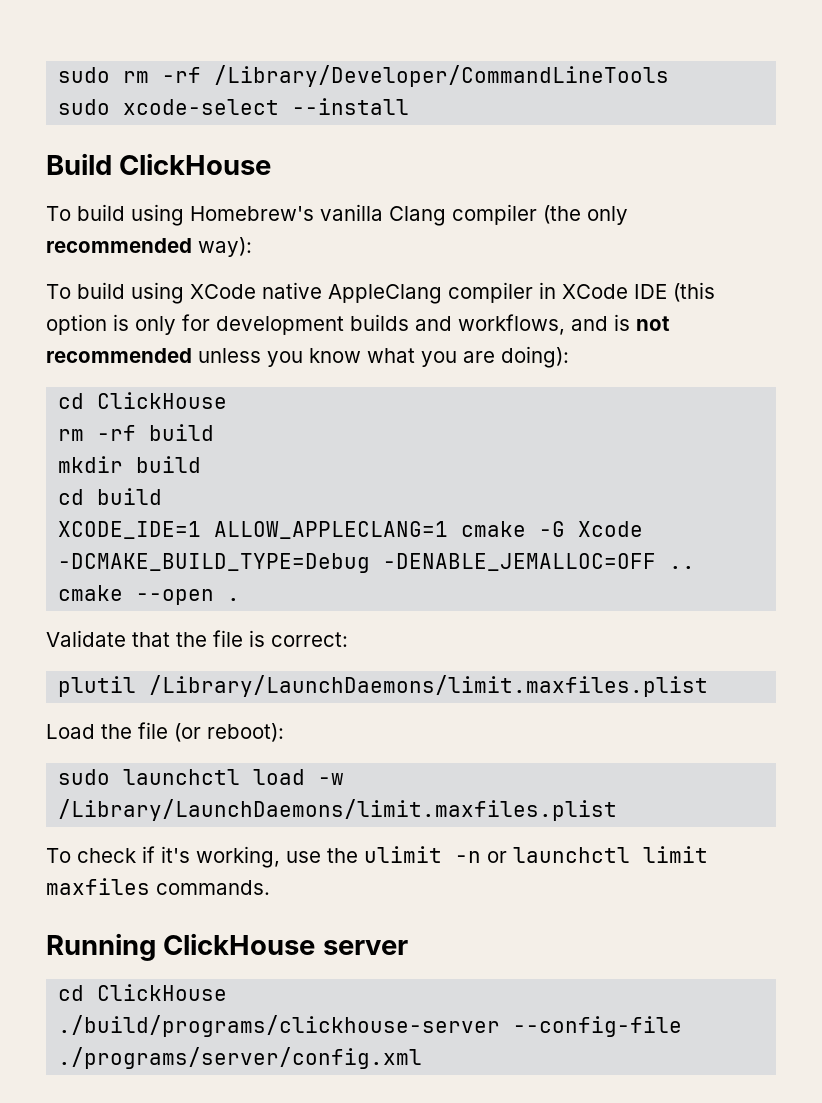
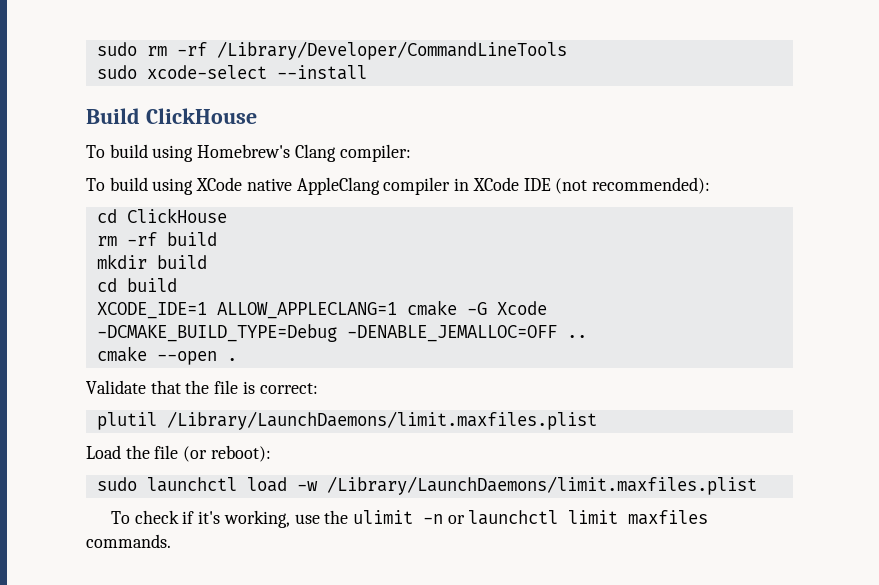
[320,204,628,226] [46,237,252,257] vanilla Clang compiler (the only recommended way): -> [294,144,411,162] Clang compiler:
[673,282,715,302] [46,314,670,335] [46,346,569,368] (this option is only for development builds and workflows, and is not recommended unless you know what you are doing): -> [555,177,710,194] (not recommended):
[46,933,408,961] [58,984,228,1001] [58,1015,683,1037] [58,1047,423,1069] // Running ClickHouse server // cd ClickHouse // ./build/programs/clickhouse-server --config-file ./programs/server/config.xml -> (171, 541) none

